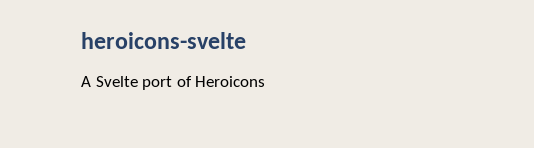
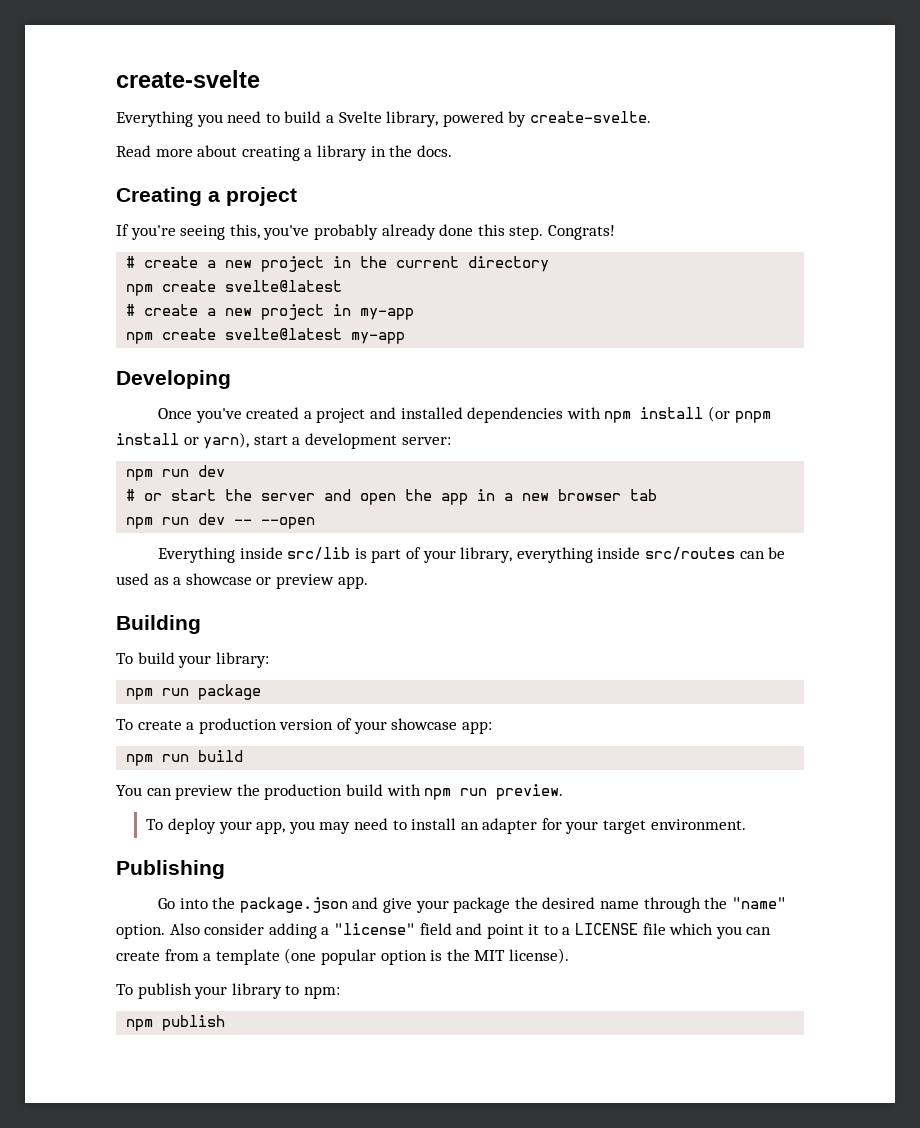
[81,32,246,49] [81,76,266,90] heroicons-svelte // A Svelte port of Heroicons -> [116,70,260,88] [116,111,651,127] [116,145,452,161] [116,187,297,206] [116,224,615,240] [126,256,550,272] [126,280,343,296] [126,304,415,320] [126,328,406,344] [116,370,231,389] [158,406,771,423] [116,432,451,449] [126,465,226,481] [126,489,658,505] [126,513,316,529] [158,547,786,563] [116,573,368,589] [116,615,201,634] [116,652,269,668] [126,684,262,700] [116,718,492,734] [126,750,244,766] [116,784,564,800] [146,818,746,834] [116,860,225,879] [158,897,786,913] [116,923,772,939] [116,948,569,965] [116,983,340,999] [126,1015,226,1031] create-svelte // Everything you need to build a Svelte library, powered by create-svelte. // Read more about creating a library in the docs. // Creating a project // If you're seeing this, you've probably already done this step. Congrats! // # create a new project in the current directory // npm create svelte@latest // # create a new project in my-app // npm create svelte@latest my-app // Developing // Once you've created a project and installed dependencies with npm install (or pnpm install or yarn), start a development server: // npm run dev // # or start the server and open the app in a new browser tab // npm run dev -- --open // Everything inside src/lib is part of your library, everything inside src/routes can be used as a showcase or preview app. // Building // To build your library: // npm run package // To create a production version of your showcase app: // npm run build // You can preview the production build with npm run preview. // To deploy your app, you may need to install an adapter for your target environment. // Publishing // Go into the package.json and give your package the desired name through the "name" option. Also consider adding a "license" field and point it to a LICENSE file which you can create from a template (one popular option is the MIT license). // To publish your library to npm: // npm publish

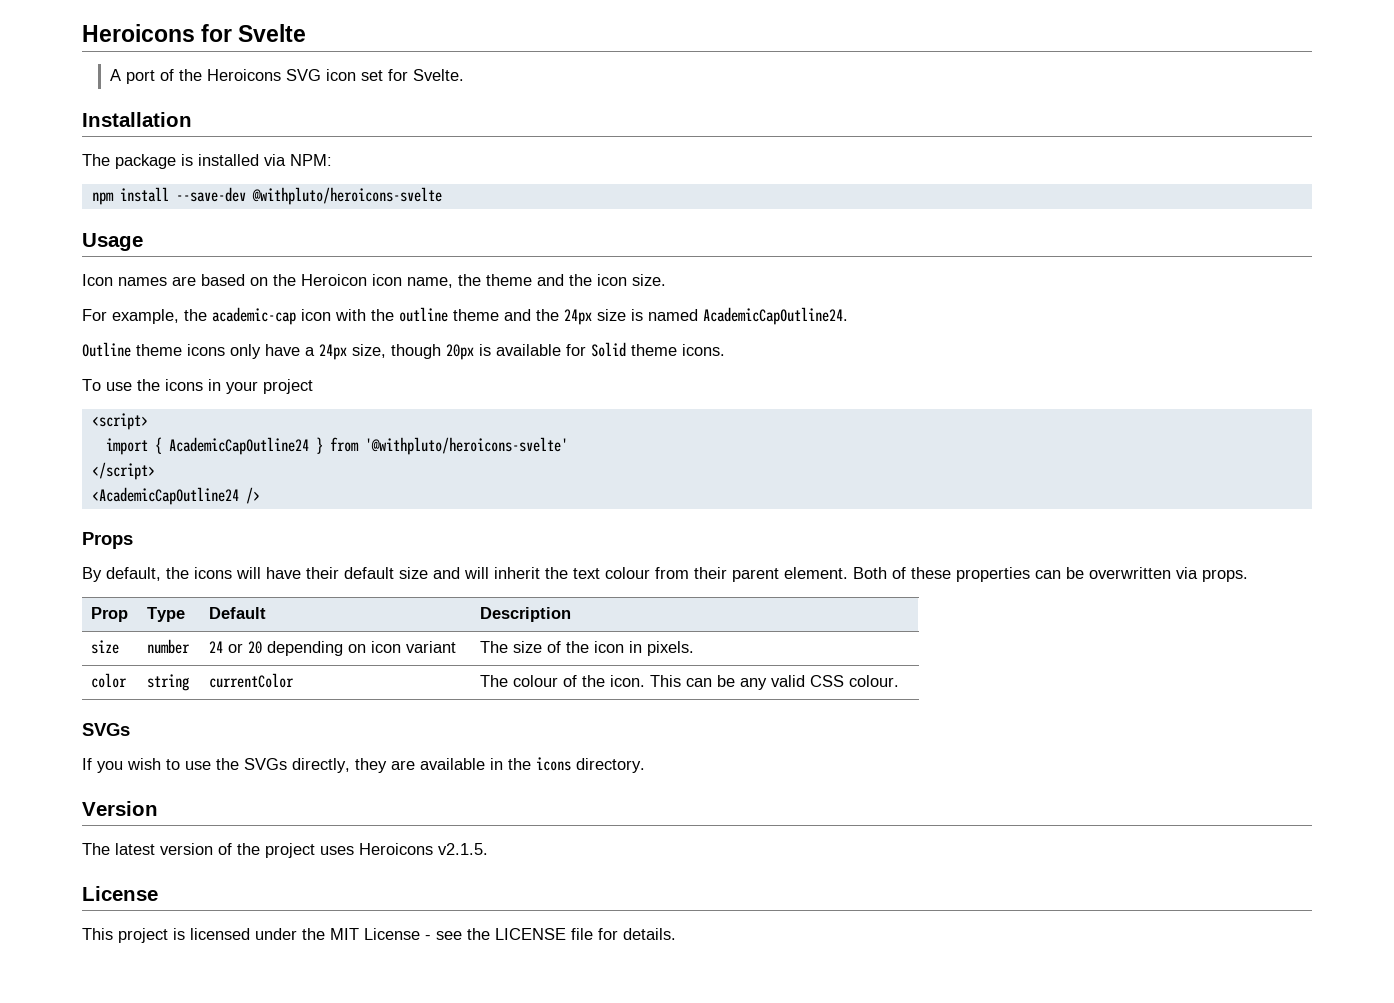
[116,70,260,88] [116,111,651,127] [116,145,452,161] [116,187,297,206] [116,224,615,240] [126,256,550,272] [126,280,343,296] [126,304,415,320] [126,328,406,344] [116,370,231,389] [158,406,771,423] [116,432,451,449] [126,465,226,481] [126,489,658,505] [126,513,316,529] [158,547,786,563] [116,573,368,589] [116,615,201,634] [116,652,269,668] [126,684,262,700] [116,718,492,734] [126,750,244,766] [116,784,564,800] [146,818,746,834] [116,860,225,879] [158,897,786,913] [116,923,772,939] [116,948,569,965] [116,983,340,999] [126,1015,226,1031] create-svelte // Everything you need to build a Svelte library, powered by create-svelte. // Read more about creating a library in the docs. // Creating a project // If you're seeing this, you've probably already done this step. Congrats! // # create a new project in the current directory // npm create svelte@latest // # create a new project in my-app // npm create svelte@latest my-app // Developing // Once you've created a project and installed dependencies with npm install (or pnpm install or yarn), start a development server: // npm run dev // # or start the server and open the app in a new browser tab // npm run dev -- --open // Everything inside src/lib is part of your library, everything inside src/routes can be used as a showcase or preview app. // Building // To build your library: // npm run package // To create a production version of your showcase app: // npm run build // You can preview the production build with npm run preview. // To deploy your app, you may need to install an adapter for your target environment. // Publishing // Go into the package.json and give your package the desired name through the "name" option. Also consider adding a "license" field and point it to a LICENSE file which you can create from a template (one popular option is the MIT license). // To publish your library to npm: // npm publish -> [82,24,307,42] [109,69,464,84] [82,112,192,127] [82,154,332,169] [91,187,442,205] [82,233,143,251] [82,274,666,288] [82,307,848,325] [82,342,725,360] [82,379,313,394] [91,413,148,430] [105,437,568,455] [91,462,155,480] [91,487,260,505] [82,532,133,549] [82,567,1248,582] [91,607,129,622] [147,607,186,622] [209,607,267,619] [480,607,572,622] [91,640,120,654] [147,639,191,654] [209,641,457,656] [480,641,695,656] [91,673,128,688] [147,674,190,691] [209,673,295,688] [480,675,900,690] [82,723,130,736] [82,757,645,773] [82,801,158,816] [82,843,488,858] [82,886,158,901] [82,928,676,943] Heroicons for Svelte // A port of the Heroicons SVG icon set for Svelte. // Installation // The package is installed via NPM: // npm install --save-dev @withpluto/heroicons-svelte // Usage // Icon names are based on the Heroicon icon name, the theme and the icon size. // For example, the academic-cap icon with the outline theme and the 24px size is named AcademicCapOutline24. // Outline theme icons only have a 24px size, though 20px is available for Solid theme icons. // To use the icons in your project // <script> // import { AcademicCapOutline24 } from '@withpluto/heroicons-svelte' // </script> // <AcademicCapOutline24 /> // Props // By default, the icons will have their default size and will inherit the text colour from their parent element. Both of these properties can be overwritten via props. // Prop | Type | Default | Description // size | number | 24 or 20 depending on icon variant | The size of the icon in pixels. // color | string | currentColor | The colour of the icon. This can be any valid CSS colour. // SVGs // If you wish to use the SVGs directly, they are available in the icons directory. // Version // The latest version of the project uses Heroicons v2.1.5. // License // This project is licensed under the MIT License - see the LICENSE file for details.

